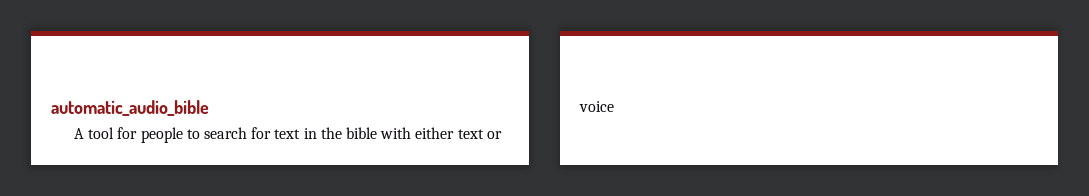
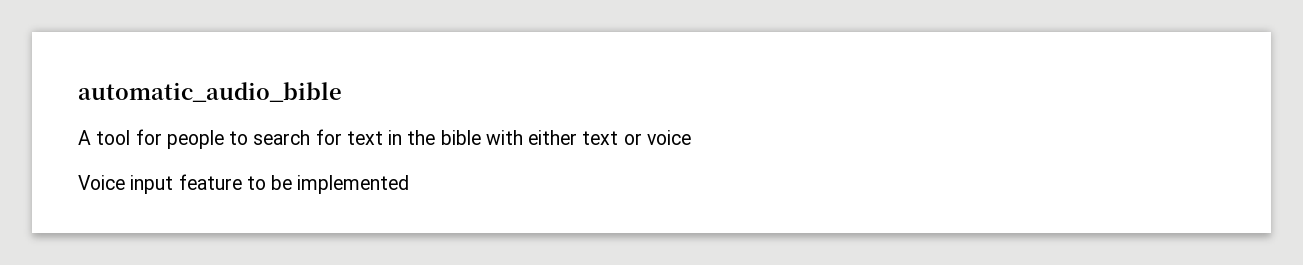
(614, 106) none -> [78,174,410,194] // Voice input feature to be implemented

